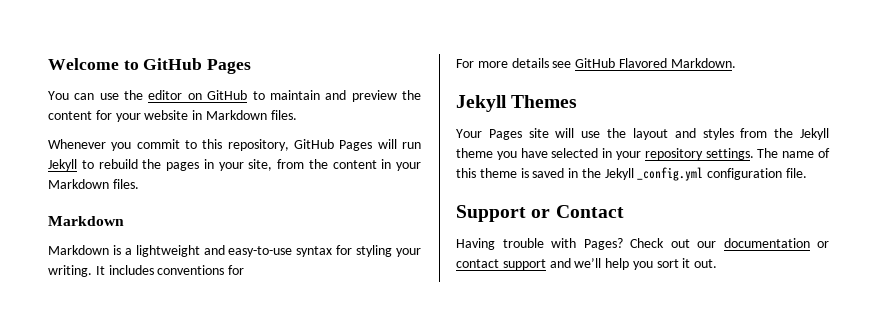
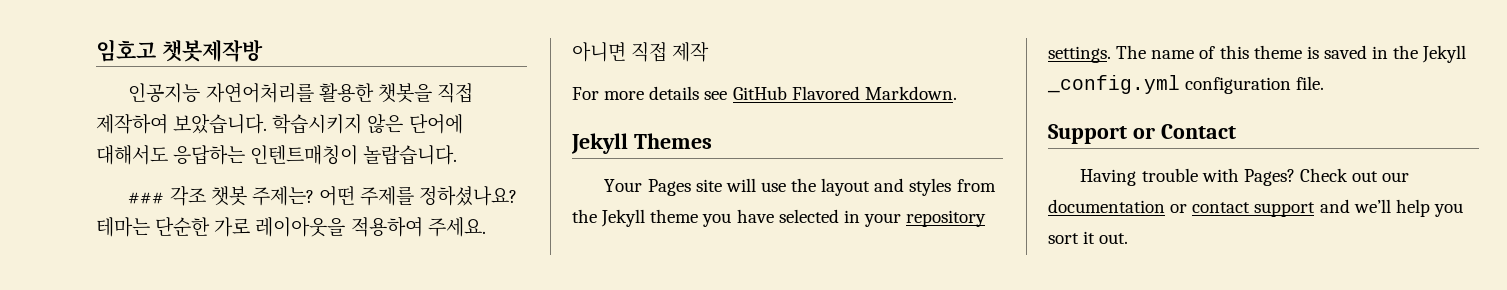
[48,58,252,74] [48,90,422,102] [48,110,297,122] [48,139,421,151] [48,159,421,171] [48,179,139,189] [48,216,124,226] [48,245,422,257] [48,265,245,277] Welcome to GitHub Pages // You can use the editor on GitHub to maintain and preview the content for your website in Markdown files. // Whenever you commit to this repository, GitHub Pages will run Jekyll to rebuild the pages in your site, from the content in your Markdown files. // Markdown // Markdown is a lightweight and easy-to-use syntax for styling your writing. It includes conventions for -> [96,39,263,62] [128,82,473,103] [96,114,463,134] [96,145,458,165] [128,186,518,206] [96,217,486,237] [572,42,710,62] 임호고 챗봇제작방 // 인공지능 자연어처리를 활용한 챗봇을 직접 제작하여 보았습니다. 학습시키지 않은 단어에 대해서도 응답하는 인텐트매칭이 놀랍습니다. // ### 각조 챗봇 주제는? 어떤 주제를 정하셨나요? 테마는 단순한 가로 레이아웃을 적용하여 주세요. 아니면 직접 제작

